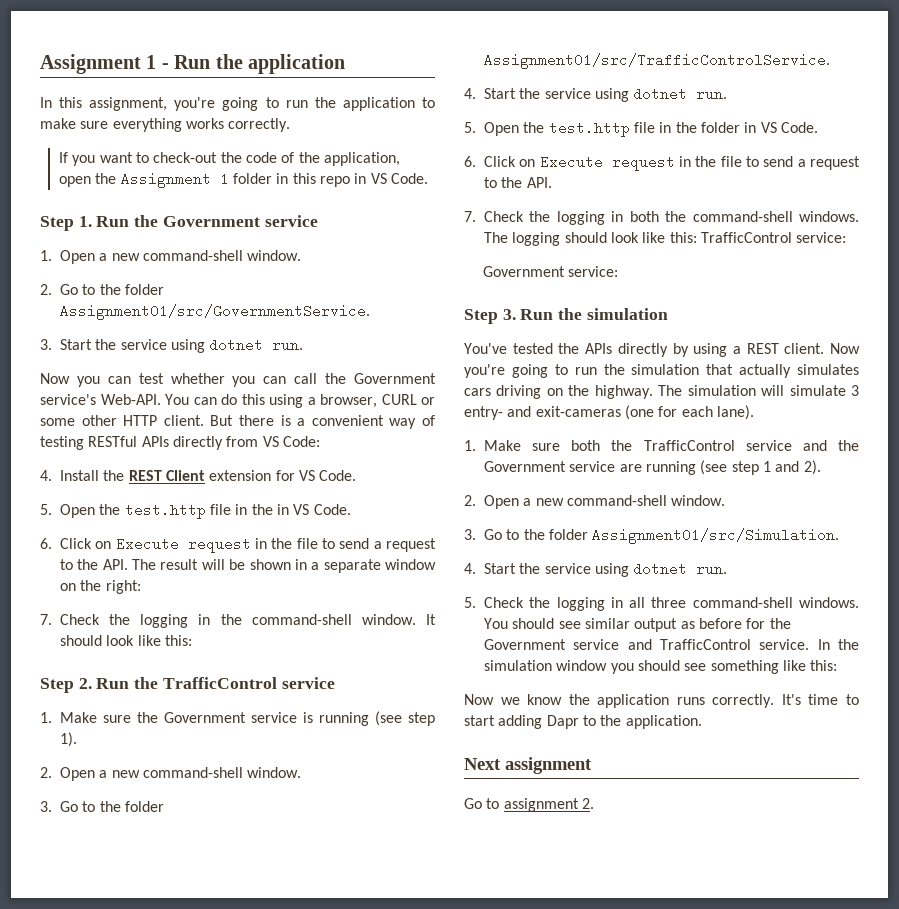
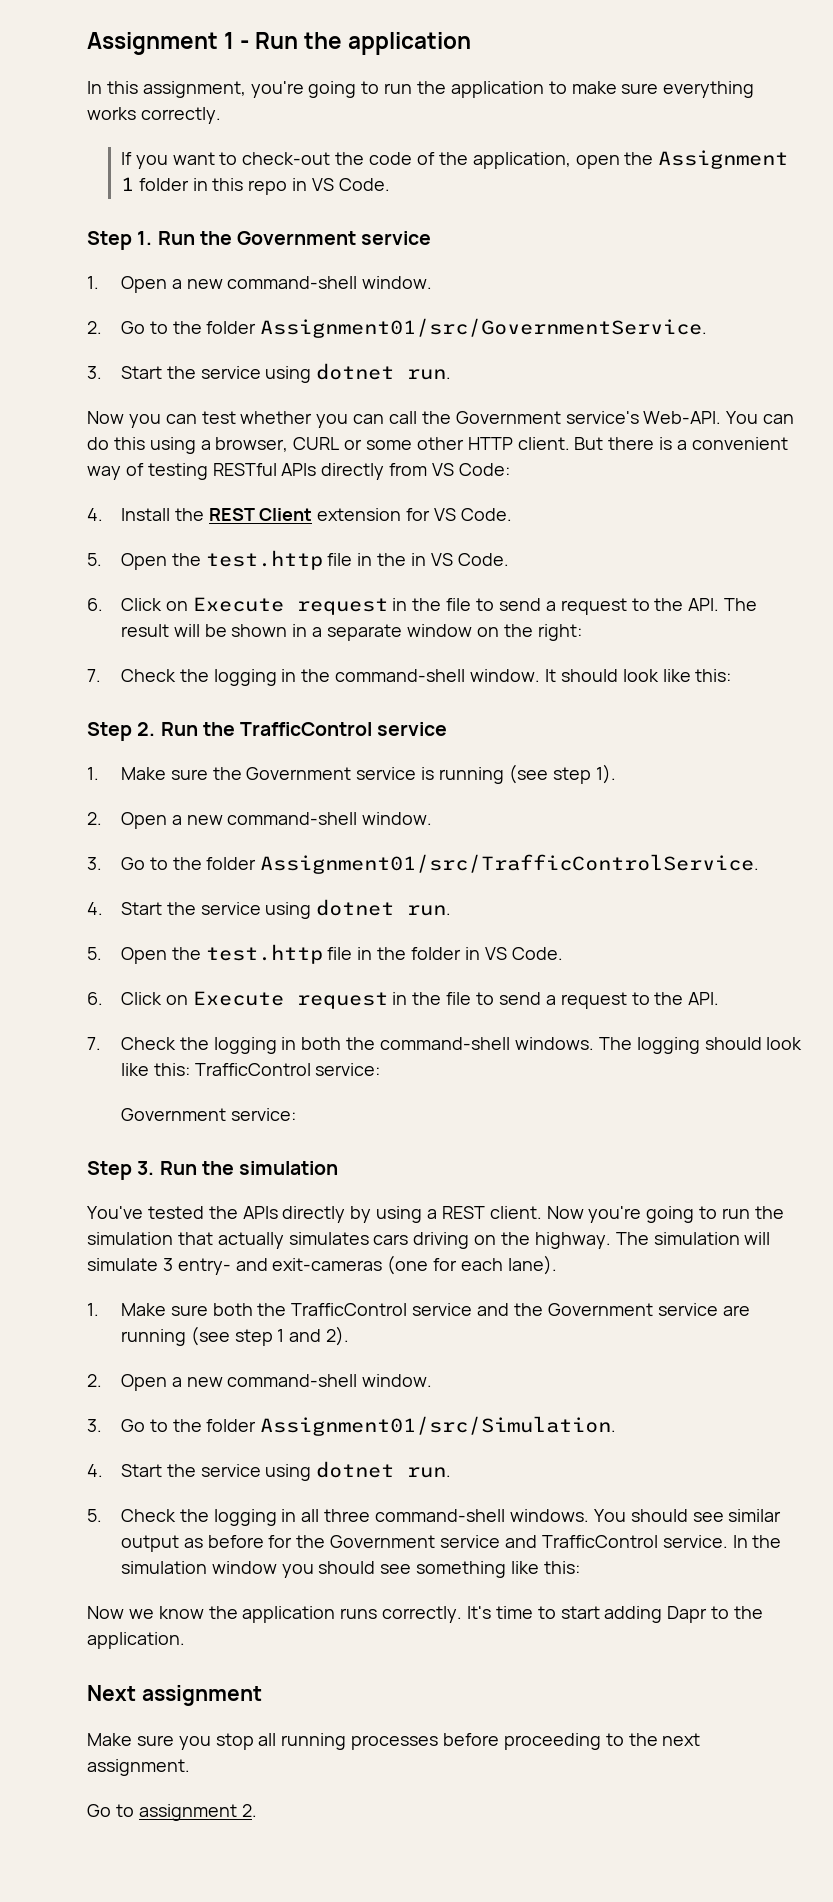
(592, 765) none -> [87,1733,701,1750] [87,1759,190,1776] // Make sure you stop all running processes before proceeding to the next assignment.

